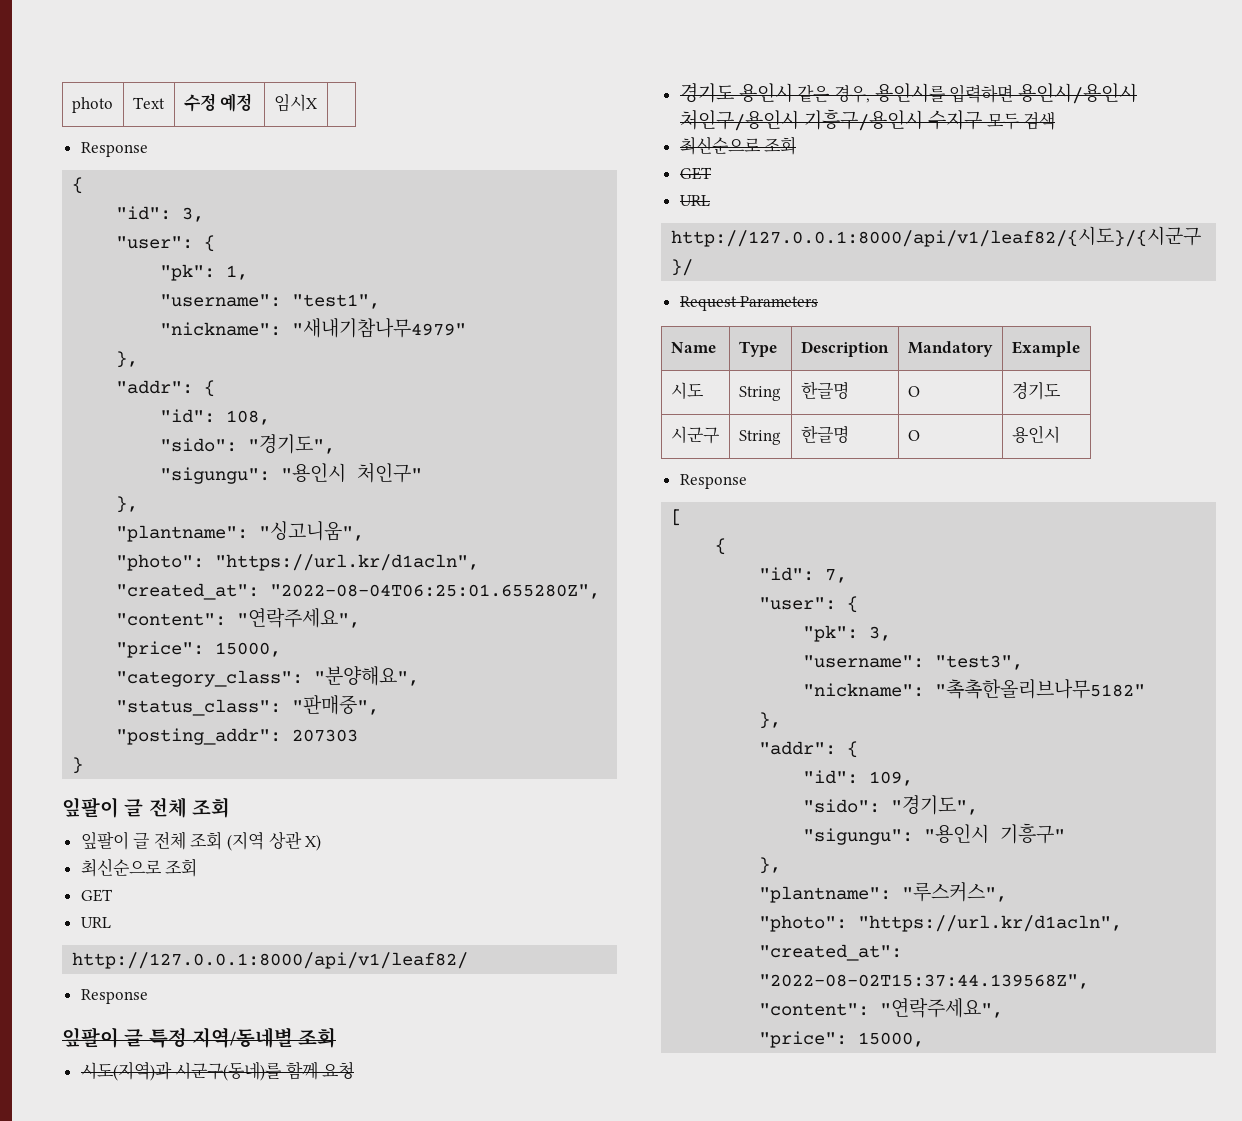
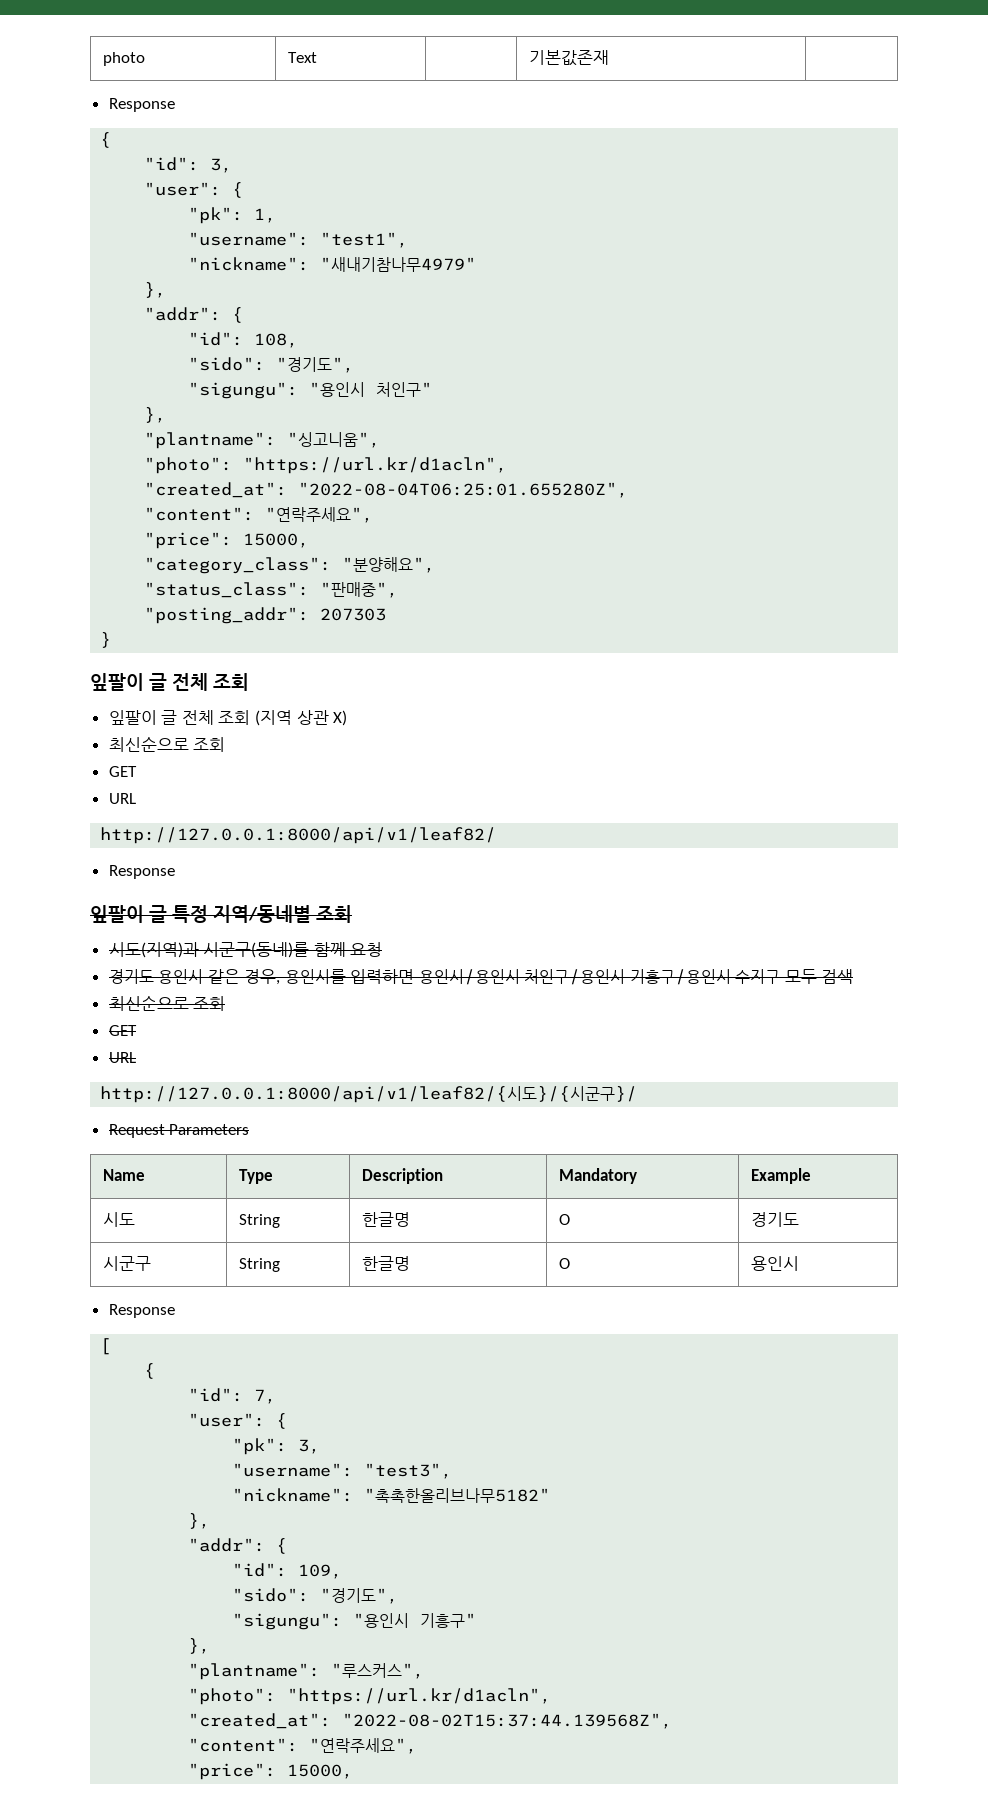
[183,93,253,112] [273,94,317,112] 수정 예정 | 임시X -> [528,50,609,66] | 기본값존재

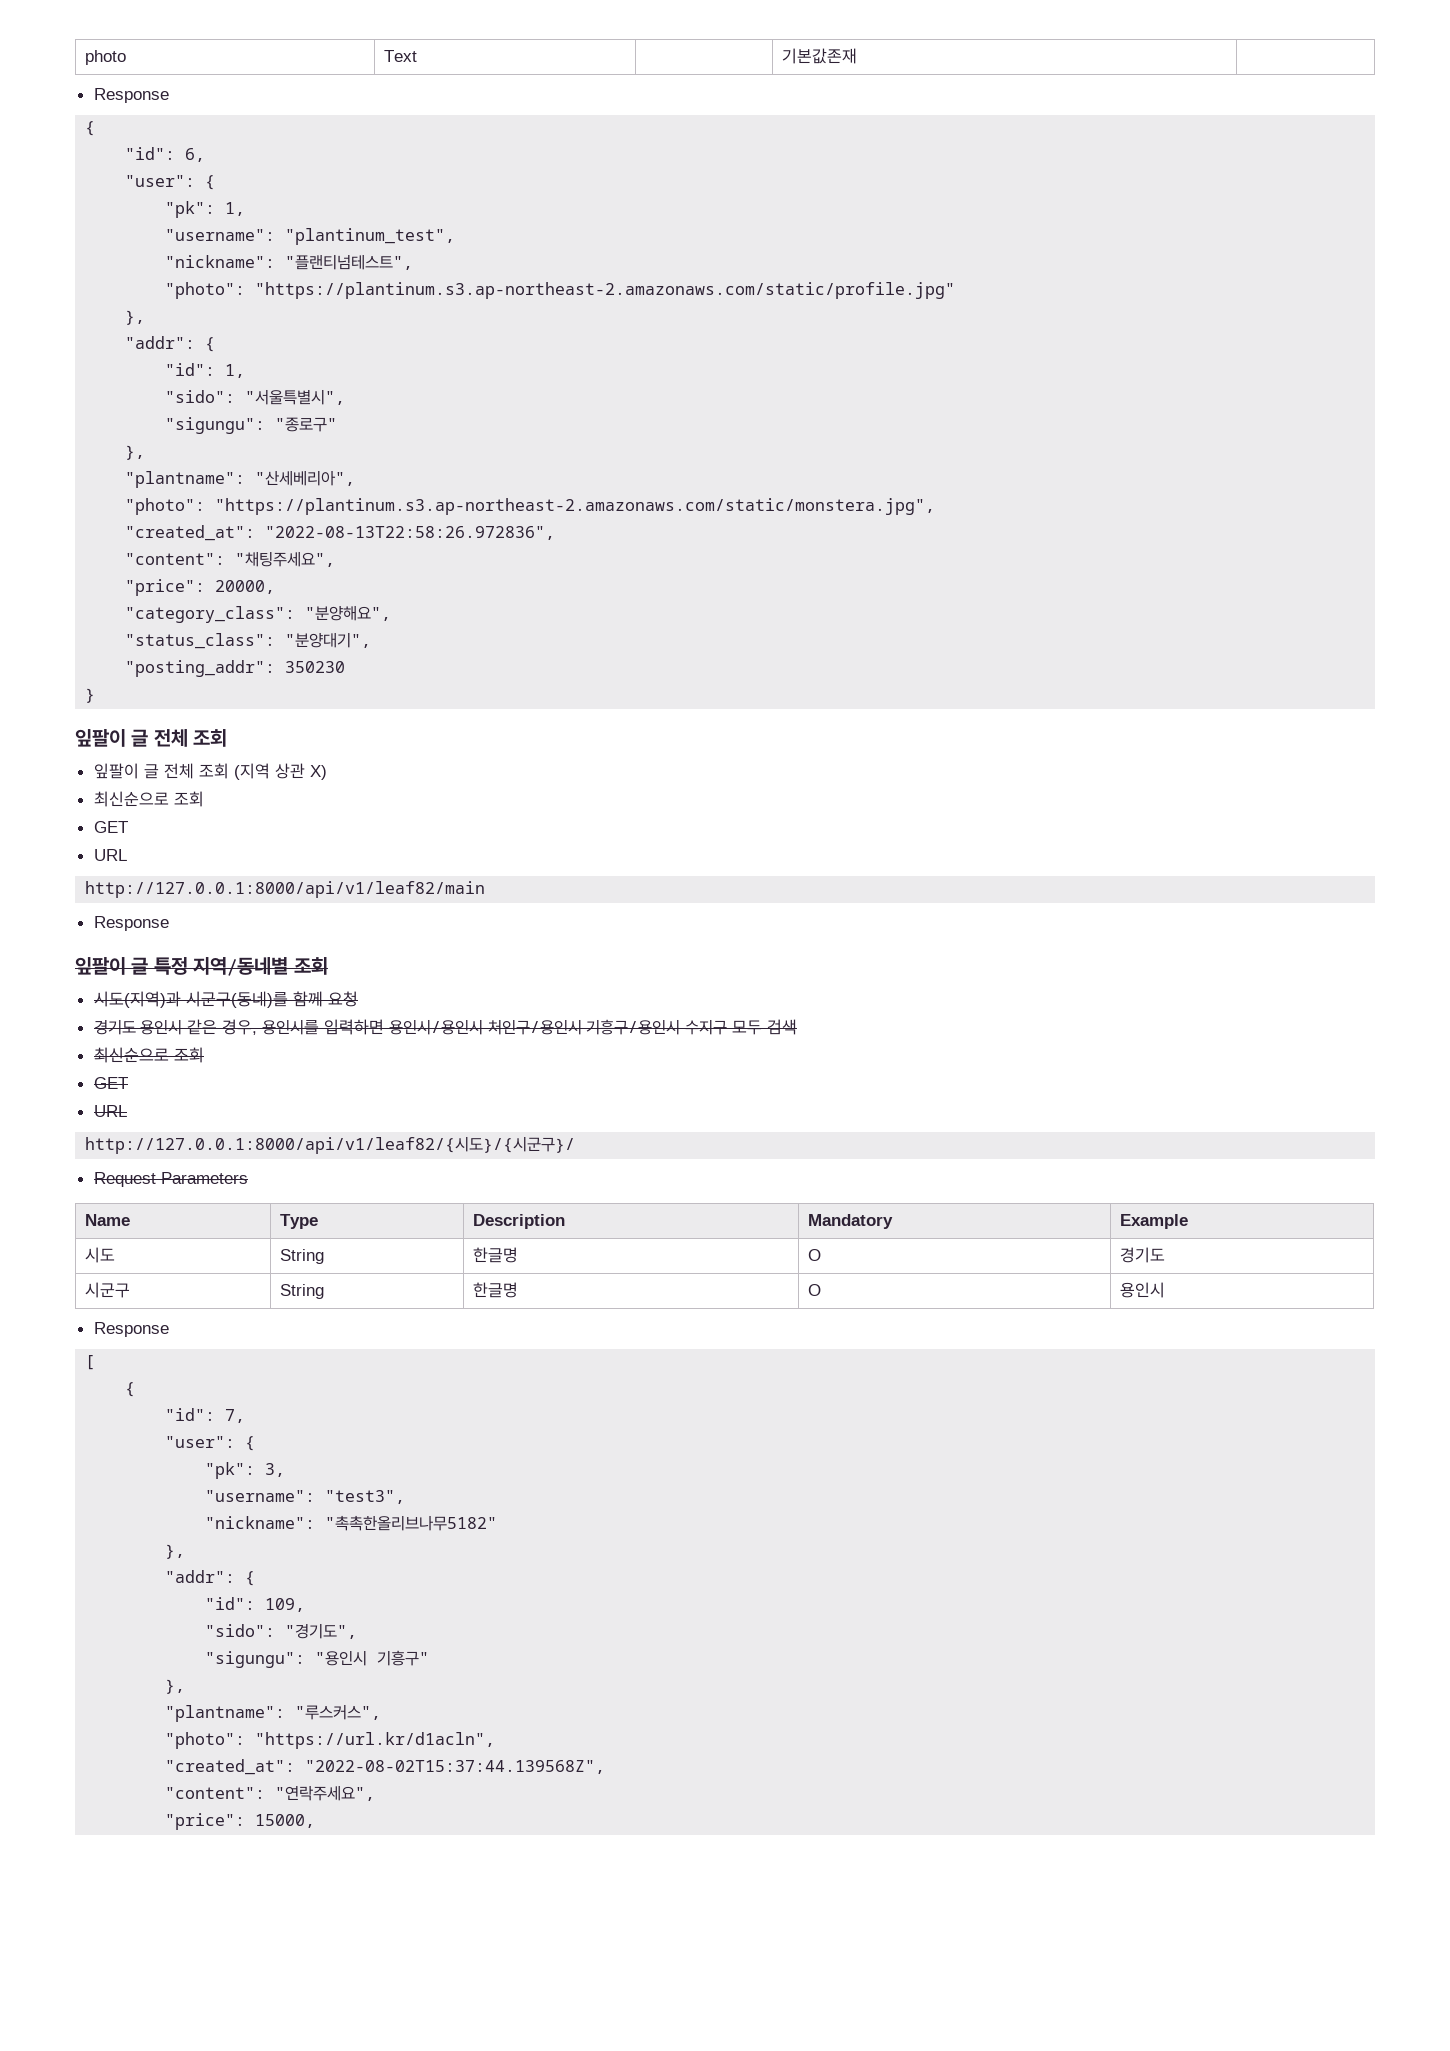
[210,158,233,173] 3, -> [185,148,206,162] 6,
[320,232,409,248] [188,257,477,272] [144,282,167,298] [144,307,244,323] [188,332,299,348] [188,357,355,373] [188,382,433,399] [144,407,167,423] [144,432,381,449] [144,457,508,474] [144,482,629,498] [144,507,374,523] [144,532,310,549] "test1", // "nickname": "새내기참나무4979" // }, // "addr": { // "id": 108, // "sido": "경기도", // "sigungu": "용인시 처인구" // }, // "plantname": "싱고니움", // "photo": "https://url.kr/d1acln", // "created_at": "2022-08-04T06:25:01.655280Z", // "content": "연락주세요", // "price": 15000, -> [285,228,456,245] [165,254,414,270] [165,282,956,299] [125,310,146,325] [125,336,216,352] [165,363,246,378] [165,389,346,405] [165,417,338,434] [125,445,146,460] [125,470,356,488] [125,498,936,515] [125,525,556,541] [125,551,336,567] [125,579,276,596] "plantinum_test", // "nickname": "플랜티넘테스트", // "photo": "https://plantinum.s3.ap-northeast-2.amazonaws.com/static/profile.jpg" // }, // "addr": { // "id": 1, // "sido": "서울특별시", // "sigungu": "종로구" // }, // "plantname": "산세베리아", // "photo": "https://plantinum.s3.ap-northeast-2.amazonaws.com/static/monstera.jpg", // "created_at": "2022-08-13T22:58:26.972836", // "content": "채팅주세요", // "price": 20000,
[320,582,399,598] "판매중", -> [285,632,372,648] "분양대기",
[320,608,387,621] 207303 -> [285,661,346,673] 350230
[100,827,497,844] http://127.0.0.1:8000/api/v1/leaf82/ -> [85,881,486,898] http://127.0.0.1:8000/api/v1/leaf82/main

